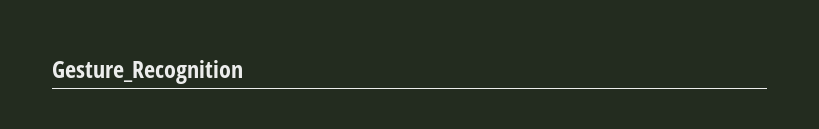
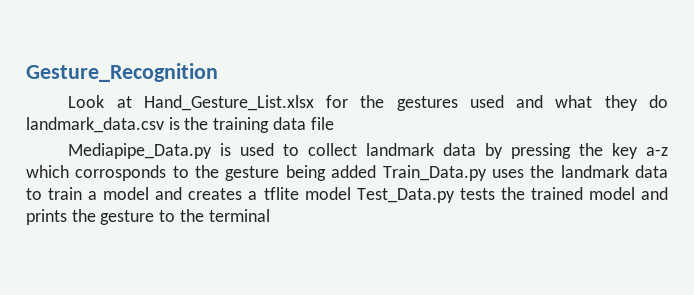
(243, 72) none -> [68,95,668,111] [26,117,334,133] [68,143,668,159] [26,165,669,181] [26,187,668,203] [26,209,270,225] // Look at Hand_Gesture_List.xlsx for the gestures used and what they do landmark_data.csv is the training data file // Mediapipe_Data.py is used to collect landmark data by pressing the key a-z which corrosponds to the gesture being added Train_Data.py uses the landmark data to train a model and creates a tflite model Test_Data.py tests the trained model and prints the gesture to the terminal

